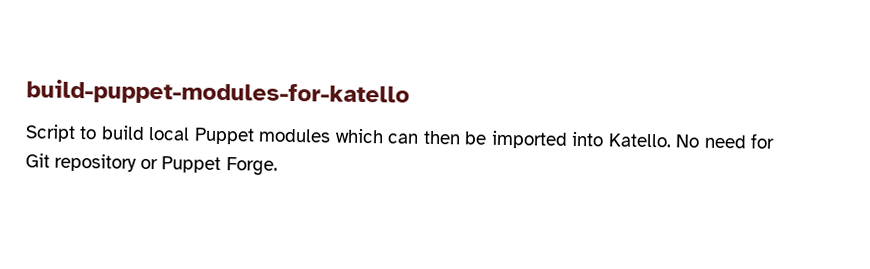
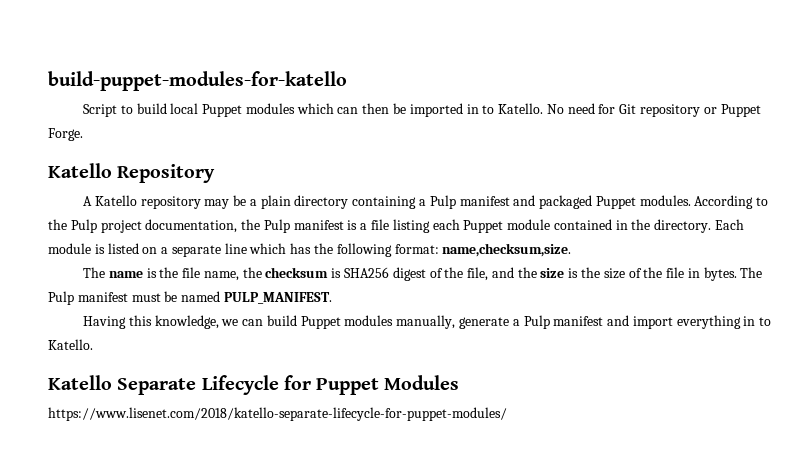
[571,131,605,147] into -> [466,104,495,114] in to
(278, 166) none -> [48,163,216,183] [82,195,769,209] [48,219,745,233] [48,243,572,257] [82,267,763,281] [48,291,332,305] [82,315,772,329] [48,339,93,350] [48,375,460,395] [48,407,507,421] // Katello Repository // A Katello repository may be a plain directory containing a Pulp manifest and packaged Puppet modules. According to the Pulp project documentation, the Pulp manifest is a file listing each Puppet module contained in the directory. Each module is listed on a separate line which has the following format: name,checksum,size. // The name is the file name, the checksum is SHA256 digest of the file, and the size is the size of the file in bytes. The Pulp manifest must be named PULP_MANIFEST. // Having this knowledge, we can build Puppet modules manually, generate a Pulp manifest and import everything in to Katello. // Katello Separate Lifecycle for Puppet Modules // https://www.lisenet.com/2018/katello-separate-lifecycle-for-puppet-modules/

